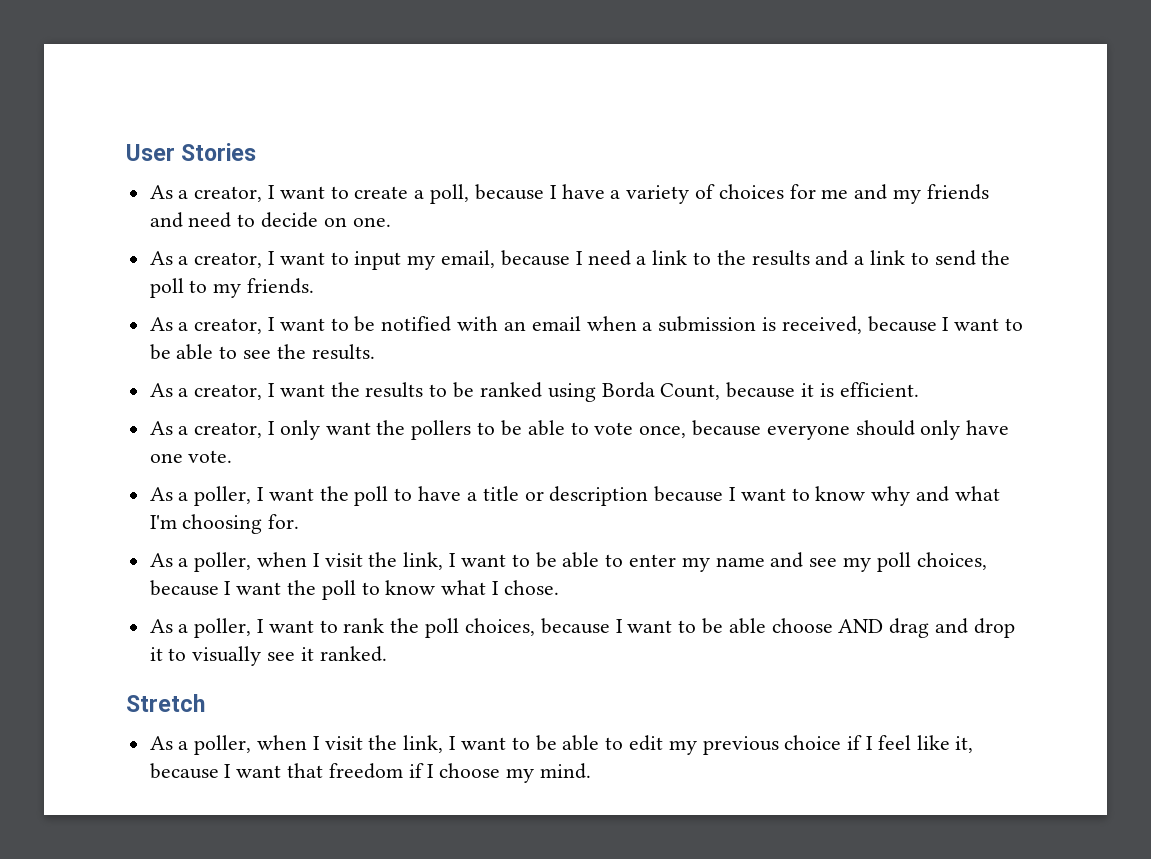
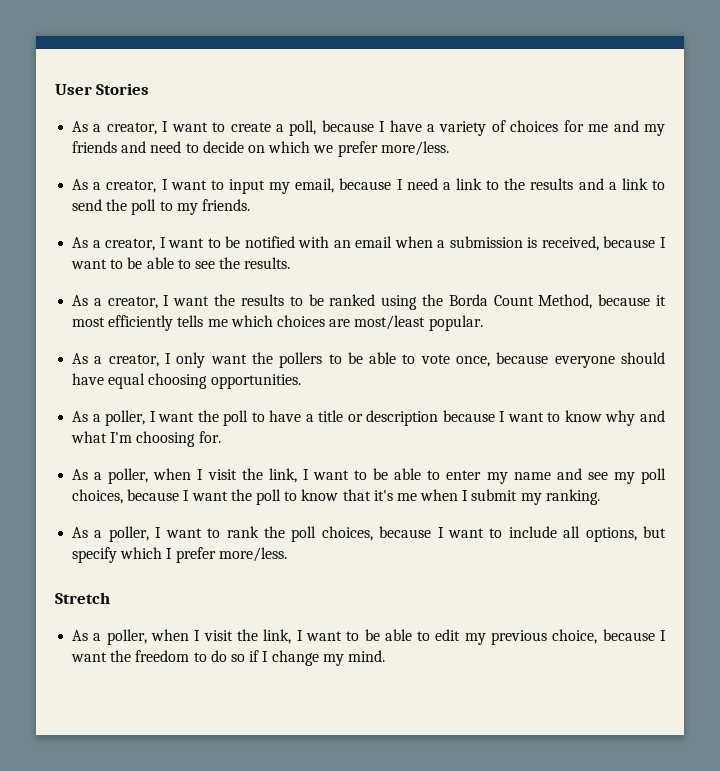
[352,217,391,227] one. -> [268,141,449,157] which we prefer more/less.
[601,382,919,400] Borda Count, because it is efficient. -> [421,294,666,309] [72,315,483,331] the Borda Count Method, because it most efficiently tells me which choices are most/least popular.
[920,420,1010,440] [149,450,233,463] only have one vote. -> [72,373,301,389] have equal choosing opportunities.
[441,580,559,595] what I chose. -> [342,489,600,505] that it's me when I submit my ranking.
[701,618,1015,638] [149,646,387,666] be able choose AND drag and drop it to visually see it ranked. -> [508,526,667,542] [72,547,287,563] include all options, but specify which I prefer more/less.
[784,735,974,753] [149,763,501,779] choice if I feel like it, because I want that freedom if I choose -> [552,629,666,644] [71,650,319,666] choice, because I want the freedom to do so if I change

